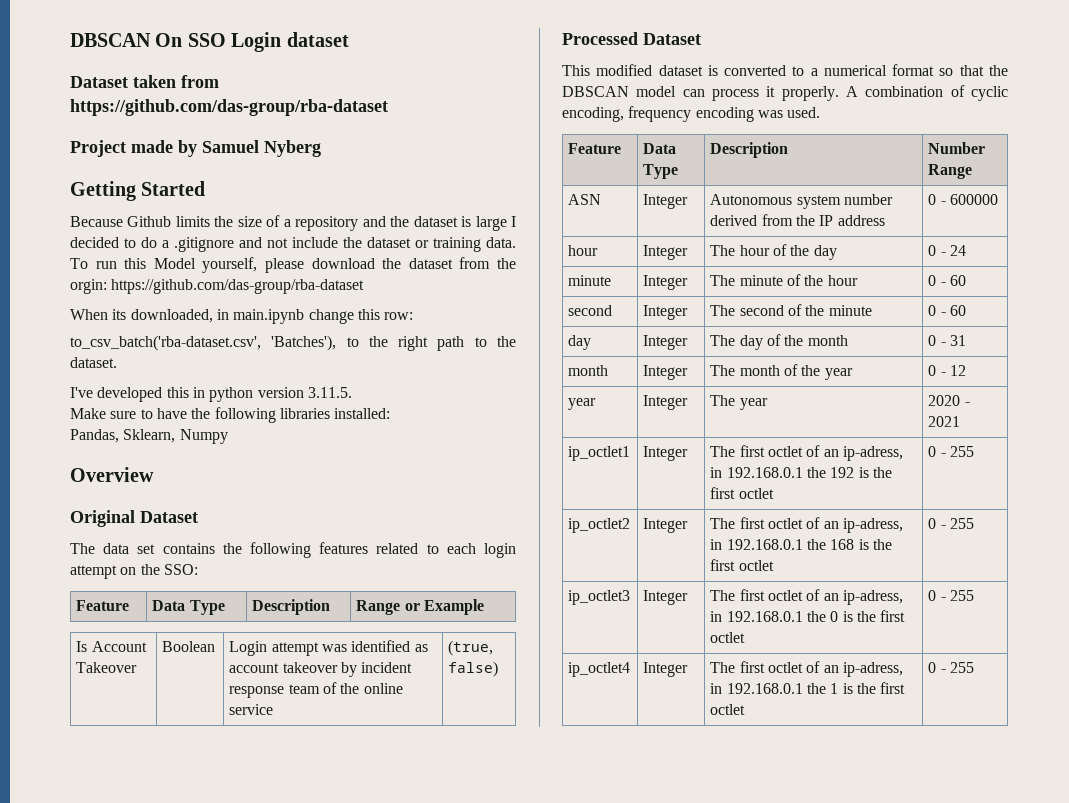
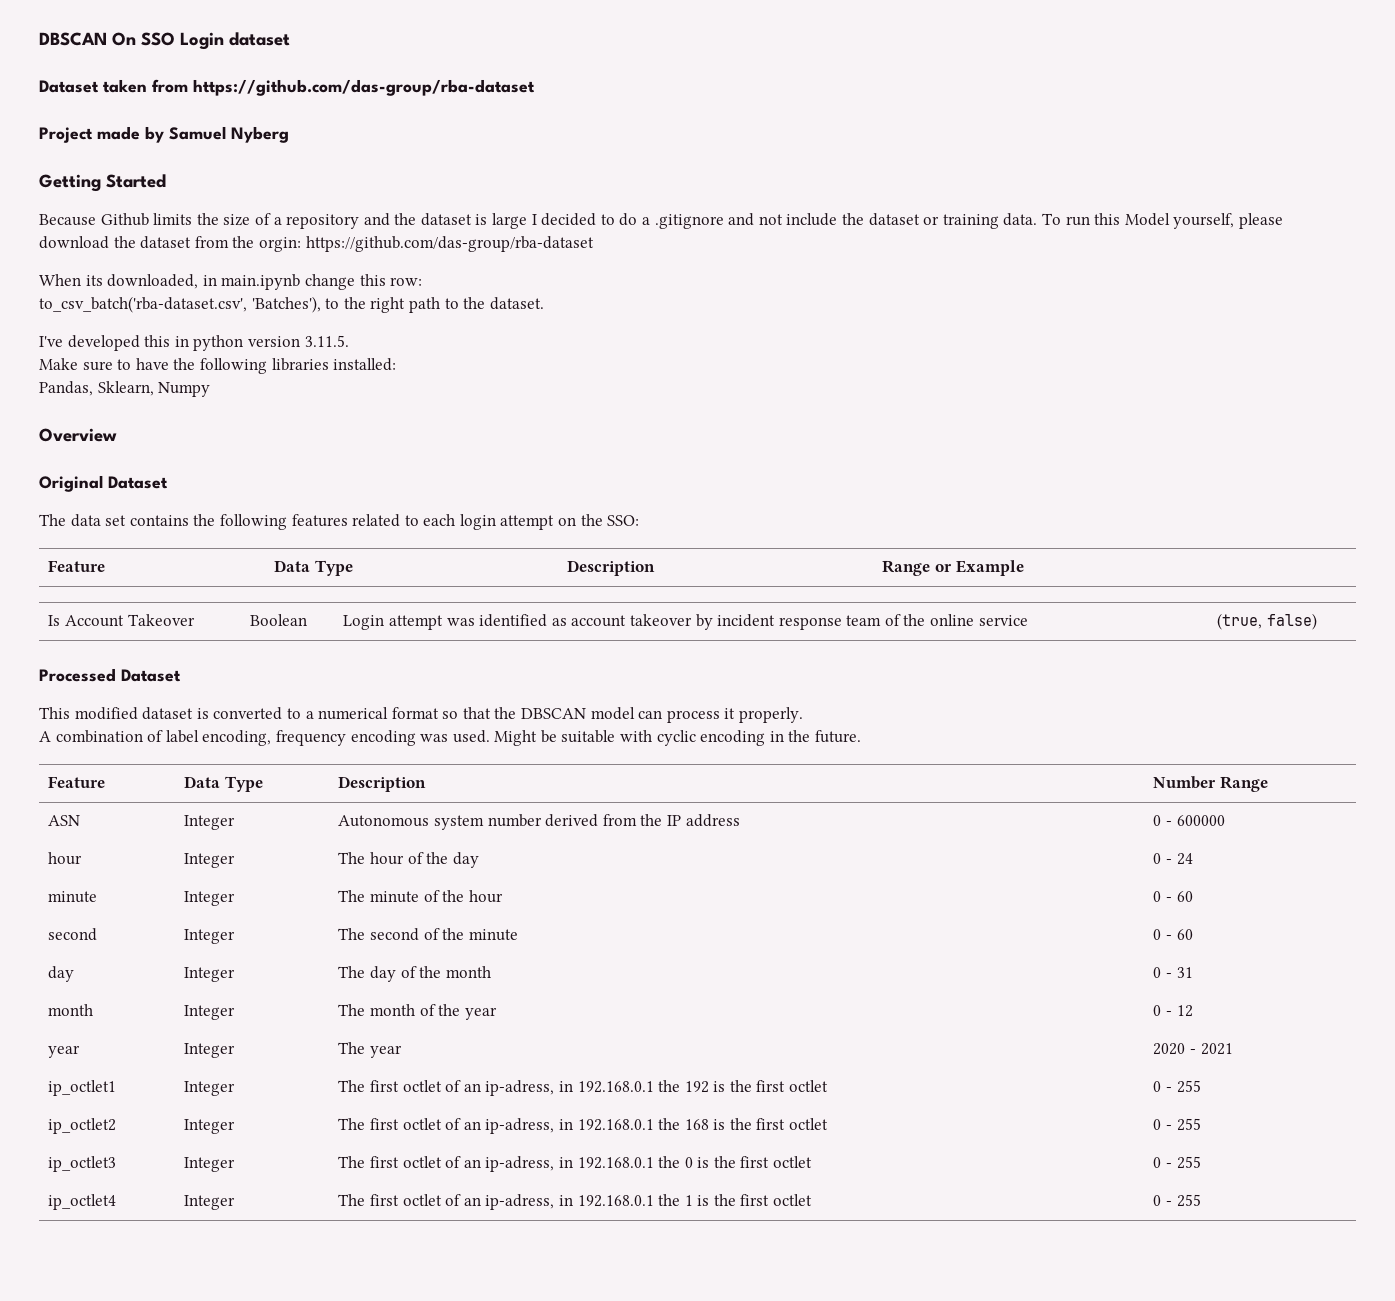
(839, 93) none -> (804, 715) //
[971,86,1008,101] cyclic -> [165,730,199,743] label
(821, 112) none -> [494,730,862,746] Might be suitable with cyclic encoding in the future.

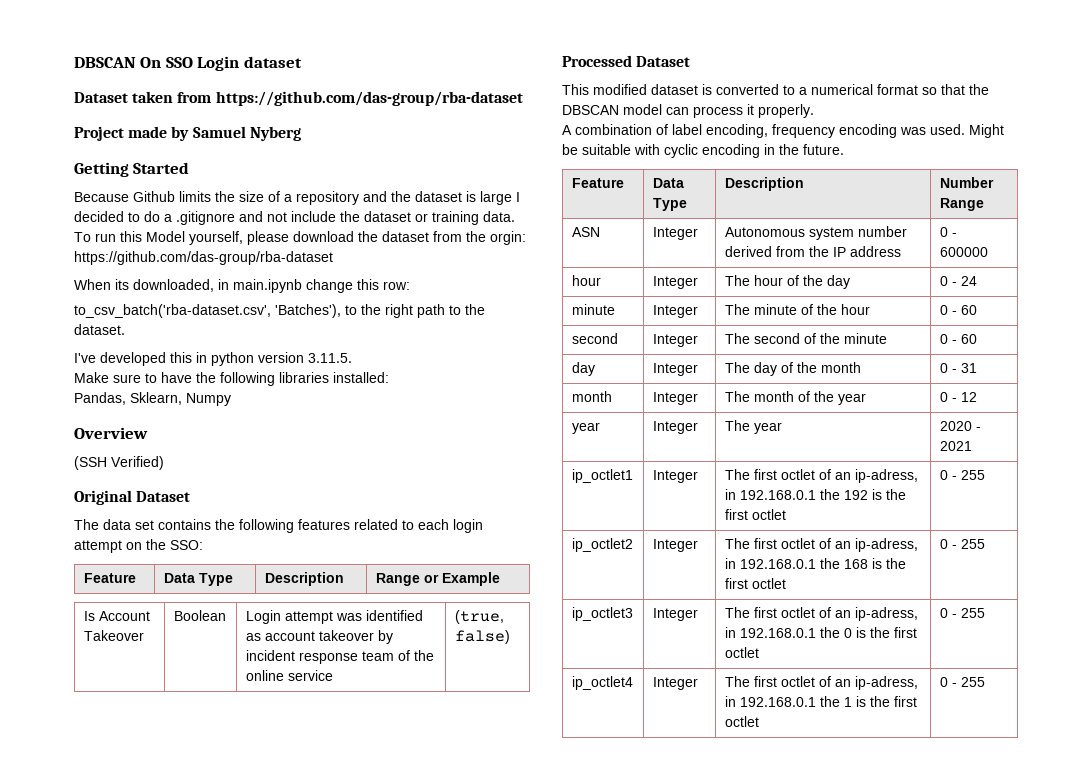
(117, 435) none -> [74,456,164,470] // (SSH Verified)

